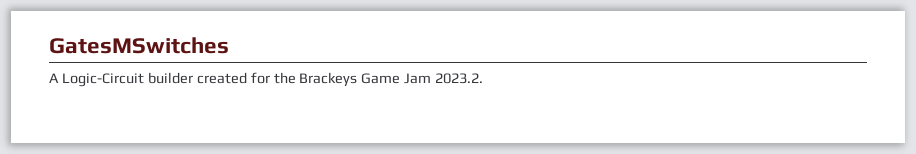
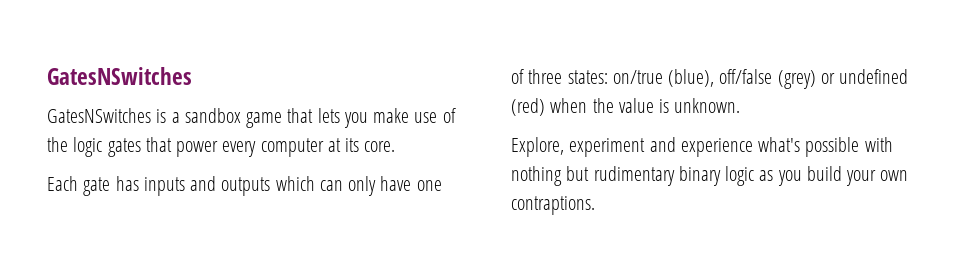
[49,37,229,54] [49,72,484,87] GatesMSwitches // A Logic-Circuit builder created for the Brackeys Game Jam 2023.2. -> [47,67,192,85] [47,108,456,128] [47,137,396,157] [47,176,442,196] [511,69,909,89] [511,98,741,116] [511,137,893,157] [511,166,909,186] [511,196,595,215] GatesNSwitches // GatesNSwitches is a sandbox game that lets you make use of the logic gates that power every computer at its core. // Each gate has inputs and outputs which can only have one of three states: on/true (blue), off/false (grey) or undefined (red) when the value is unknown. // Explore, experiment and experience what's possible with nothing but rudimentary binary logic as you build your own contraptions.

